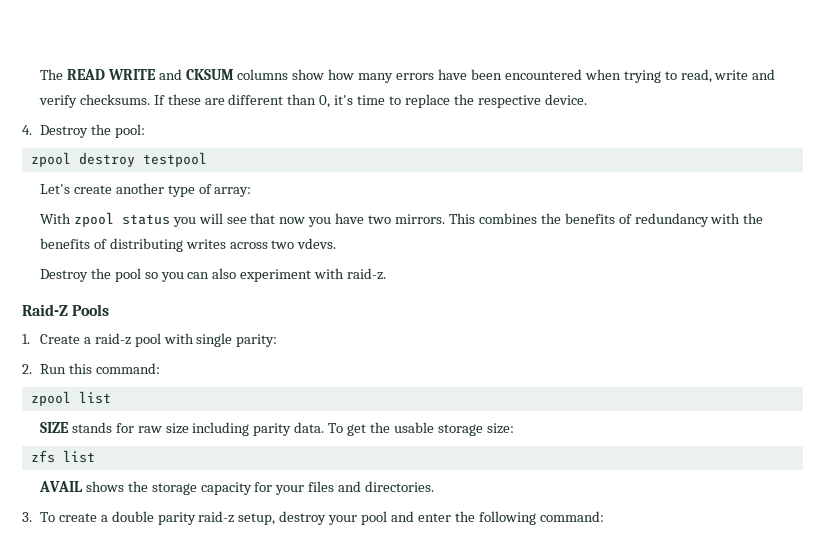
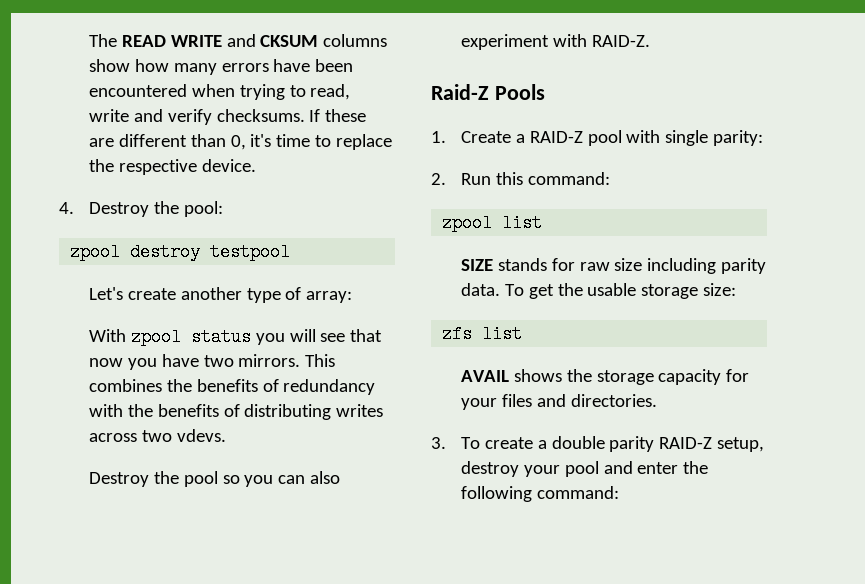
[347,268,387,280] raid-z. -> [591,35,650,47] RAID-Z.
[94,333,131,345] raid-z -> [529,131,583,143] RAID-Z
[198,511,235,523] raid-z -> [659,437,713,449] RAID-Z

